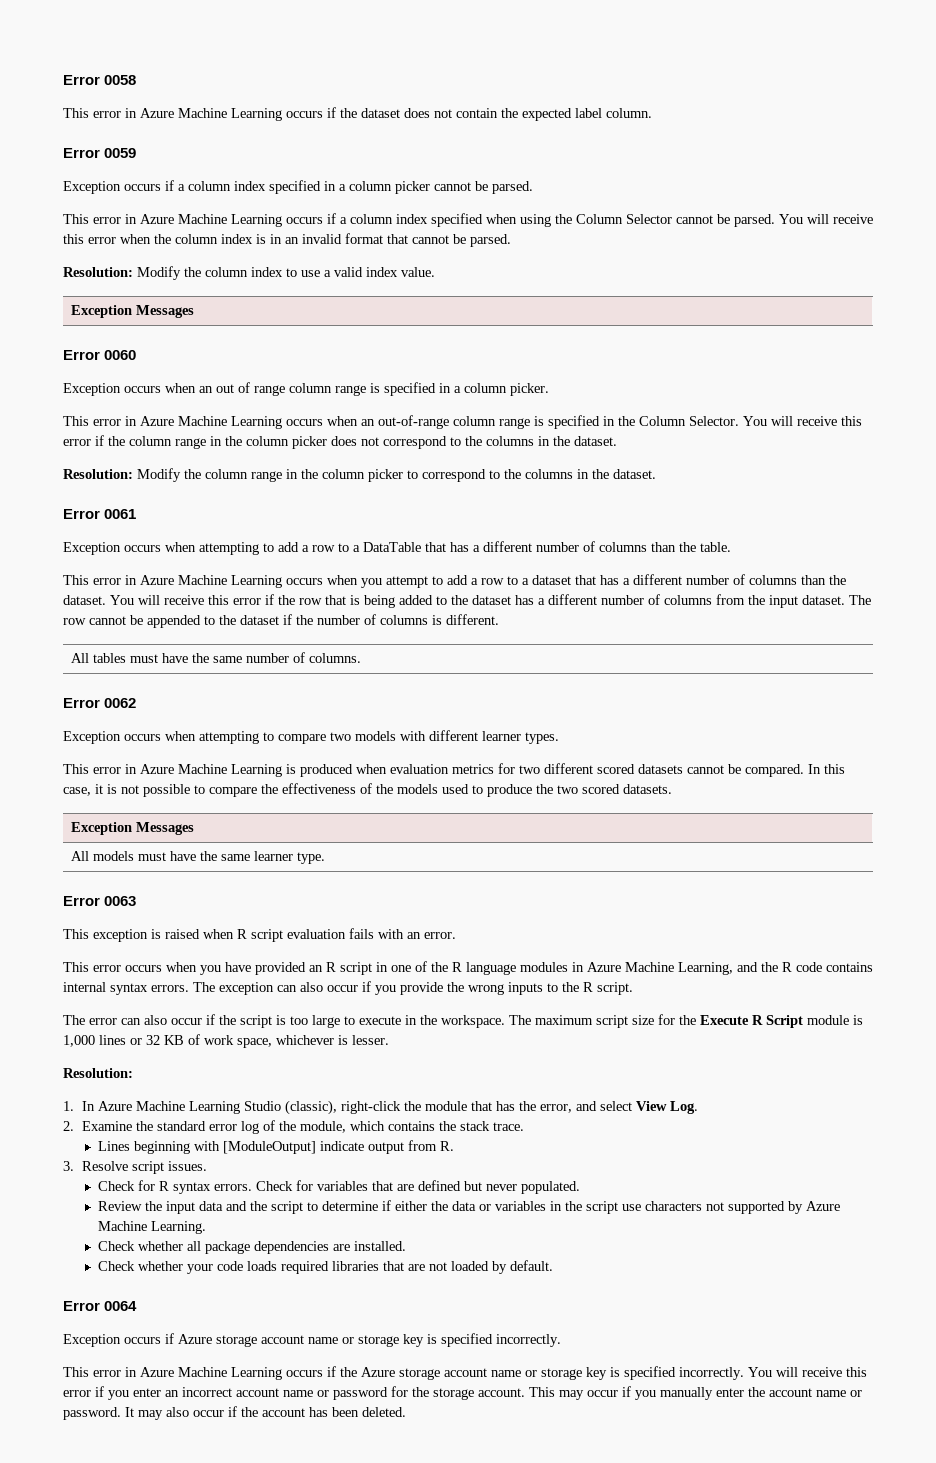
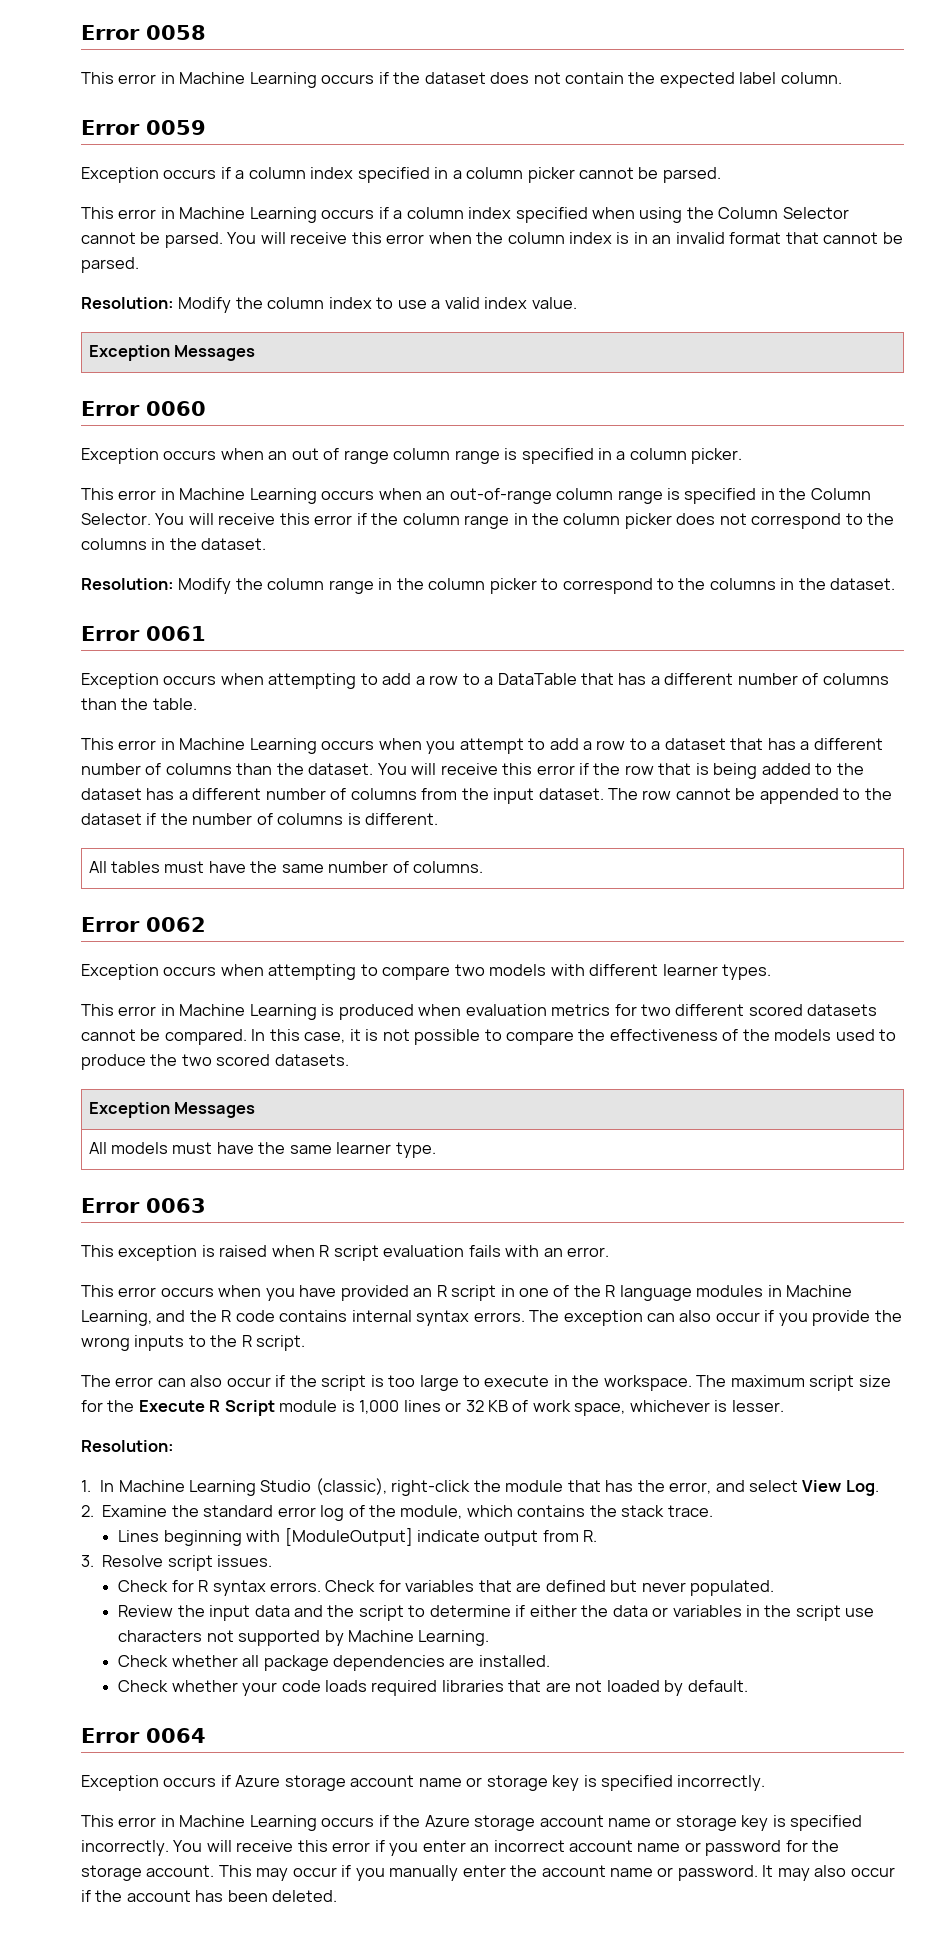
[140,108,174,118] Azure -> (175, 78) none
[140,214,174,224] Azure -> (175, 213) none
[140,416,174,426] Azure -> (175, 494) none
[140,575,174,585] Azure -> (175, 744) none
[140,764,174,774] Azure -> (175, 1010) none
[587,962,621,972] Azure -> (782, 1291) none
[98,1101,133,1111] Azure -> (115, 1486) none
[806,1201,841,1211] Azure -> (344, 1638) none
[140,1367,174,1377] Azure -> (175, 1821) none

